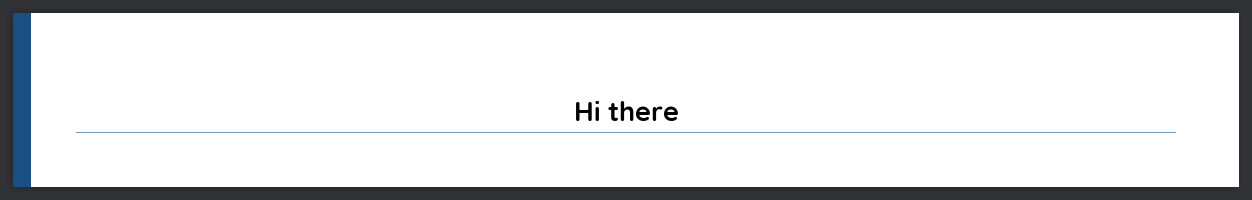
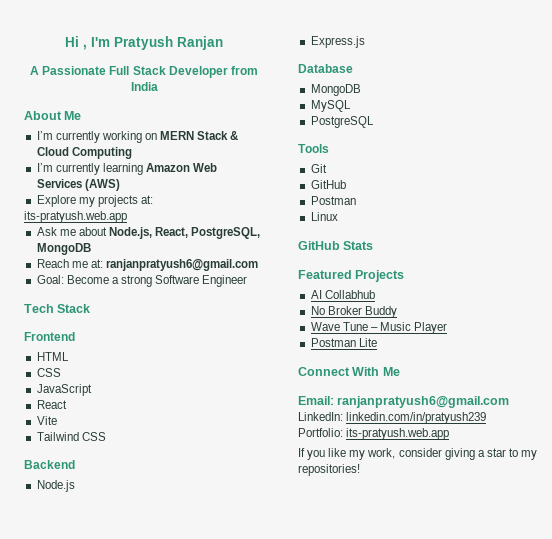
[607,101,679,121] there -> [83,36,223,50] [29,66,259,78] [130,82,158,91] [24,111,82,120] [36,131,239,143] [36,147,132,159] [36,163,218,175] [36,179,120,191] [36,195,153,207] [24,211,127,223] [36,227,261,239] [36,243,91,255] [36,259,258,271] [36,275,248,287] [24,304,91,313] [24,332,75,341] [36,352,69,361] [36,368,61,377] [36,384,92,396] [36,400,67,409] [36,416,57,425] [36,432,106,441] [24,460,75,469] [36,480,75,492] [310,36,365,48] [298,64,353,73] [310,84,361,96] [310,100,351,112] [310,116,374,128] [298,144,329,153] [310,164,327,173] [310,180,346,189] [310,196,356,205] [310,212,338,221] [298,241,374,250] [298,270,405,282] [310,290,375,299] [310,306,397,318] [310,322,448,334] [310,338,377,347] [298,367,400,376] [298,396,510,408] [298,412,487,424] [298,428,450,440] [298,448,538,460] [298,464,360,476] , I'm Pratyush Ranjan // A Passionate Full Stack Developer from India // About Me // I’m currently working on MERN Stack & Cloud Computing // I’m currently learning Amazon Web Services (AWS) // Explore my projects at: // its-pratyush.web.app // Ask me about Node.js, React, PostgreSQL, MongoDB // Reach me at: ranjanpratyush6@gmail.com // Goal: Become a strong Software Engineer // Tech Stack // Frontend // HTML // CSS // JavaScript // React // Vite // Tailwind CSS // Backend // Node.js // Express.js // Database // MongoDB // MySQL // PostgreSQL // Tools // Git // GitHub // Postman // Linux // GitHub Stats // Featured Projects // AI Collabhub // No Broker Buddy // Wave Tune – Music Player // Postman Lite // Connect With Me // Email: ranjanpratyush6@gmail.com // LinkedIn: linkedin.com/in/pratyush239 // Portfolio: its-pratyush.web.app // If you like my work, consider giving a star to my repositories!

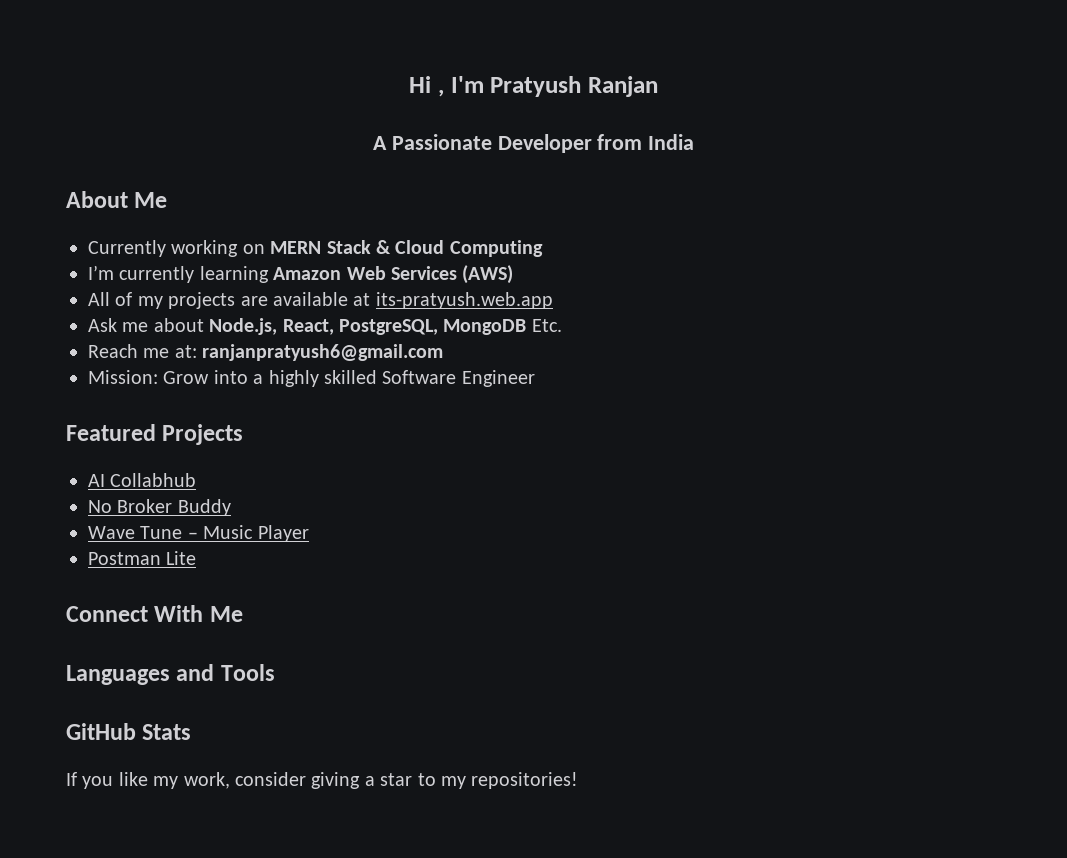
[109,66,166,75] Full Stack -> (492, 142) none
[36,131,100,143] I’m currently -> [88,240,166,257] Currently
[36,195,153,207] Explore my projects at: // -> [88,292,371,309] All of my projects are available at
(91, 249) none -> [531,319,562,332] Etc.
[36,275,248,287] [24,304,91,313] [24,332,75,341] [36,352,69,361] [36,368,61,377] [36,384,92,396] [36,400,67,409] [36,416,57,425] [36,432,106,441] [24,460,75,469] [36,480,75,492] [310,36,365,48] [298,64,353,73] [310,84,361,96] [310,100,351,112] [310,116,374,128] [298,144,329,153] [310,164,327,173] [310,180,346,189] [310,196,356,205] [310,212,338,221] [298,241,374,250] Goal: Become a strong Software Engineer // Tech Stack // Frontend // HTML // CSS // JavaScript // React // Vite // Tailwind CSS // Backend // Node.js // Express.js // Database // MongoDB // MySQL // PostgreSQL // Tools // Git // GitHub // Postman // Linux // GitHub Stats -> [88,370,535,387] Mission: Grow into a highly skilled Software Engineer
[298,396,510,408] [298,412,487,424] [298,428,450,440] Email: ranjanpratyush6@gmail.com // LinkedIn: linkedin.com/in/pratyush239 // Portfolio: its-pratyush.web.app -> [66,664,275,685] [66,723,192,740] Languages and Tools // GitHub Stats

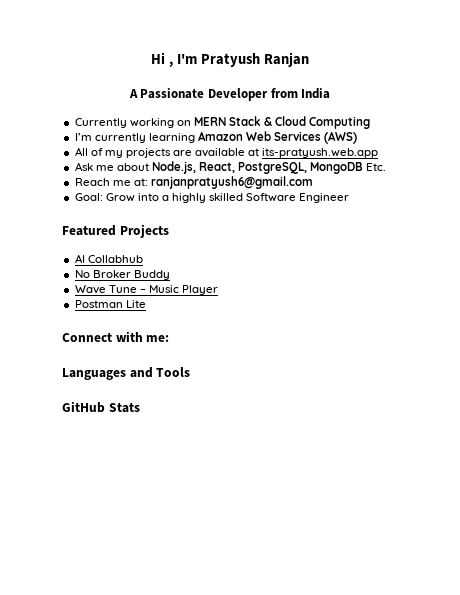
[66,191,168,208] // About Me -> (331, 93) none
[88,370,158,384] Mission: -> [74,193,103,201] Goal:
[154,605,243,622] With Me -> [115,331,170,342] with me:
[66,772,579,789] // If you like my work, consider giving a star to my repositories! -> (140, 407) none

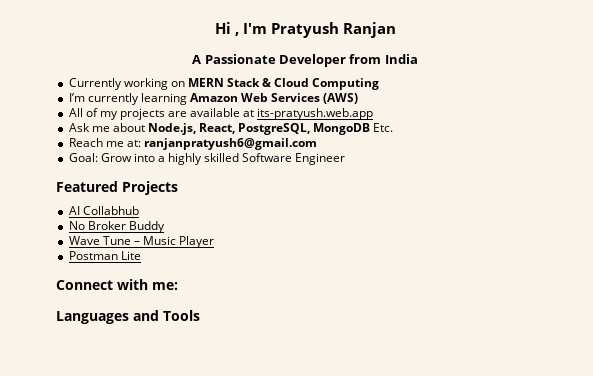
[62,401,140,413] // GitHub Stats -> (200, 315) none

